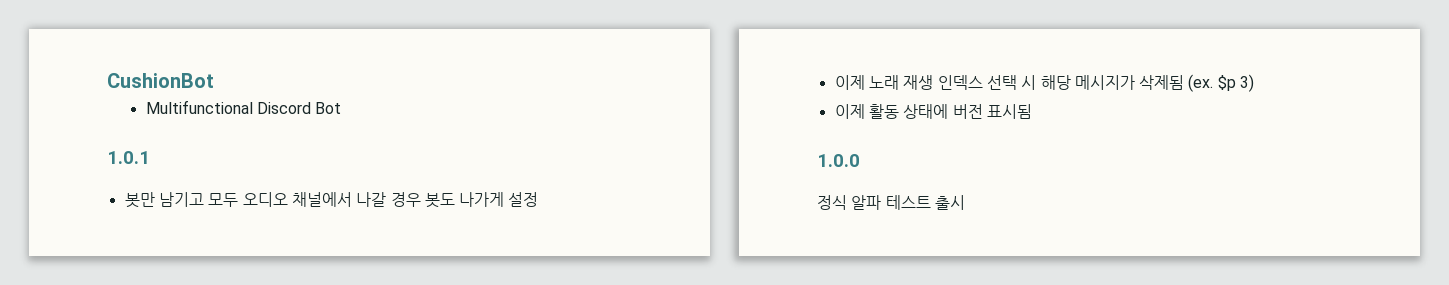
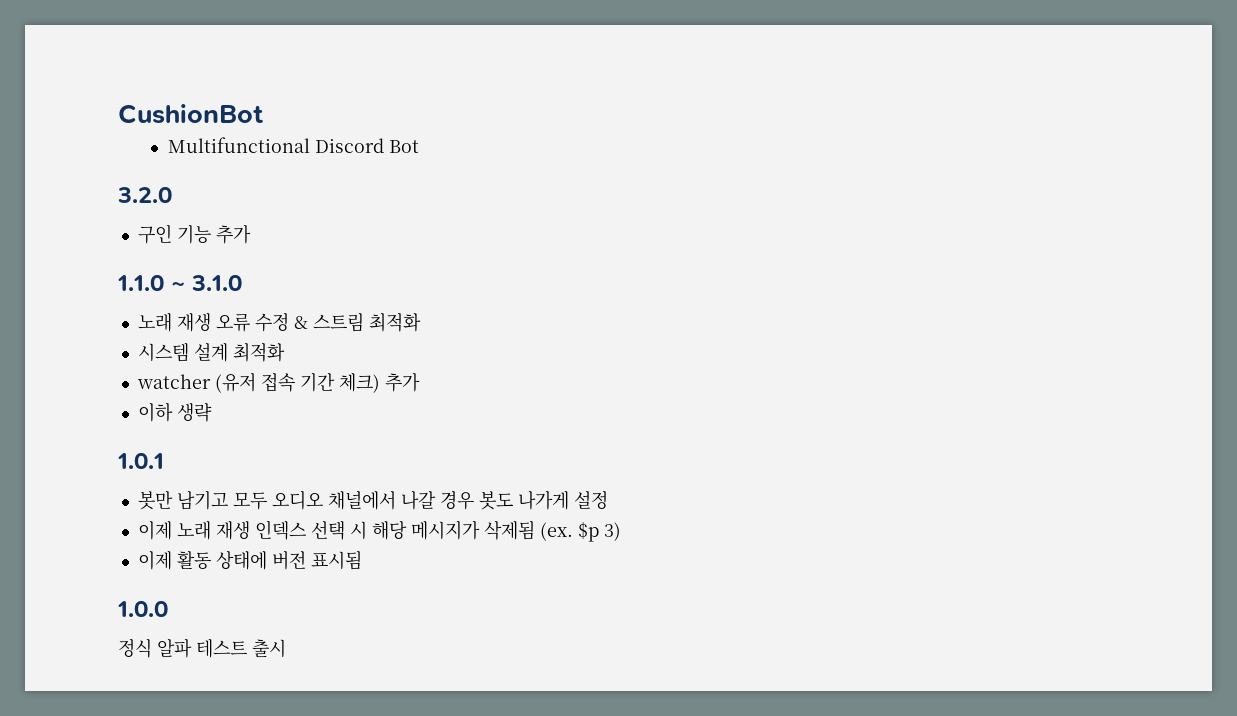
(342, 108) none -> [117,187,172,203] [137,224,251,244] [117,275,242,291] [137,313,421,332] [137,343,285,362] [136,373,420,393] [137,403,212,422] // 3.2.0 // 구인 기능 추가 // 1.1.0 ~ 3.1.0 // 노래 재생 오류 수정 & 스트림 최적화 // 시스템 설계 최적화 // watcher (유저 접속 기간 체크) 추가 // 이하 생략

